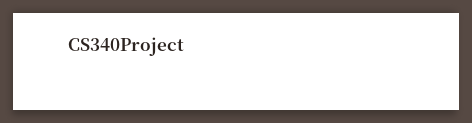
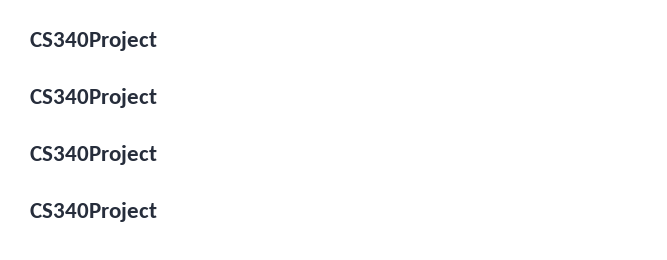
[68,37,184,56] CS340Project -> [30,31,157,51] [30,88,157,108] [30,145,157,165] [30,202,157,222] CS340Project // CS340Project // CS340Project // CS340Project

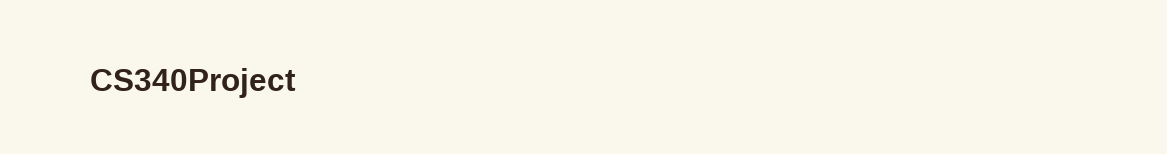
[30,31,157,51] [30,88,157,108] [30,145,157,165] [30,202,157,222] CS340Project // CS340Project // CS340Project // CS340Project -> [90,68,296,98] CS340Project

